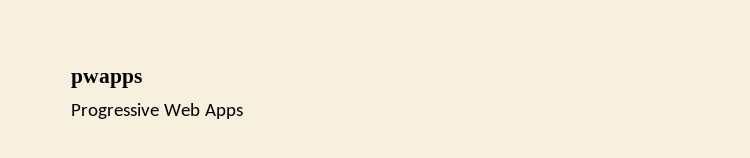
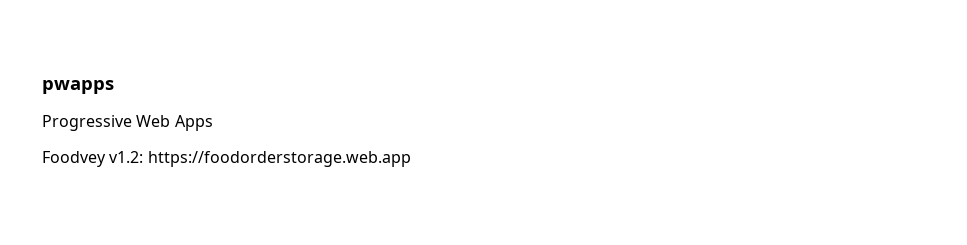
(243, 111) none -> [42,151,411,167] // Foodvey v1.2: https://foodorderstorage.web.app

